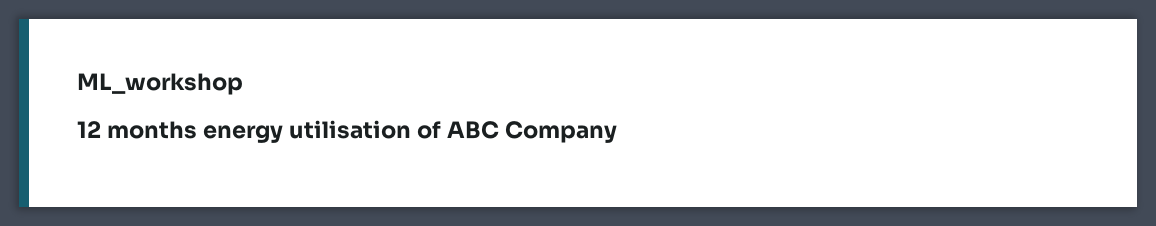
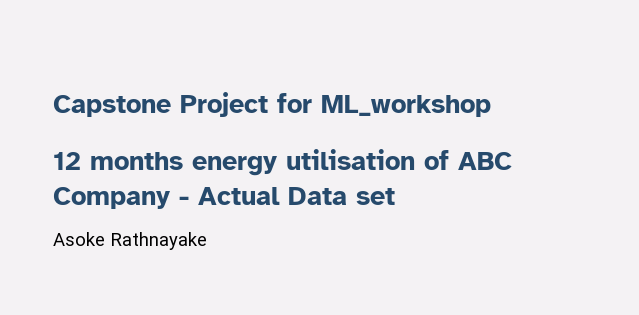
(77, 84) none -> [53,92,312,117] Capstone Project for
(618, 132) none -> [179,187,395,205] [53,232,207,250] - Actual Data set // Asoke Rathnayake

